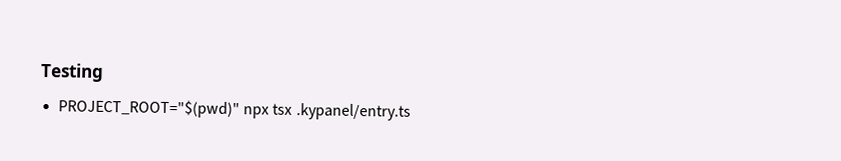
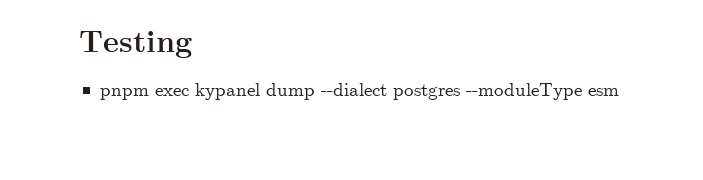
[57,98,411,121] PROJECT_ROOT="$(pwd)" npx tsx .kypanel/entry.ts -> [99,83,619,100] pnpm exec kypanel dump --dialect postgres --moduleType esm

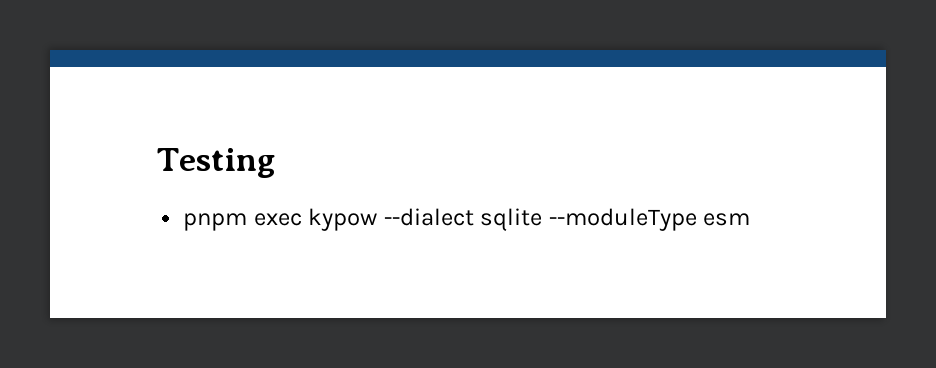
[194,83,460,100] kypanel dump --dialect postgres -> [308,208,543,231] kypow --dialect sqlite

